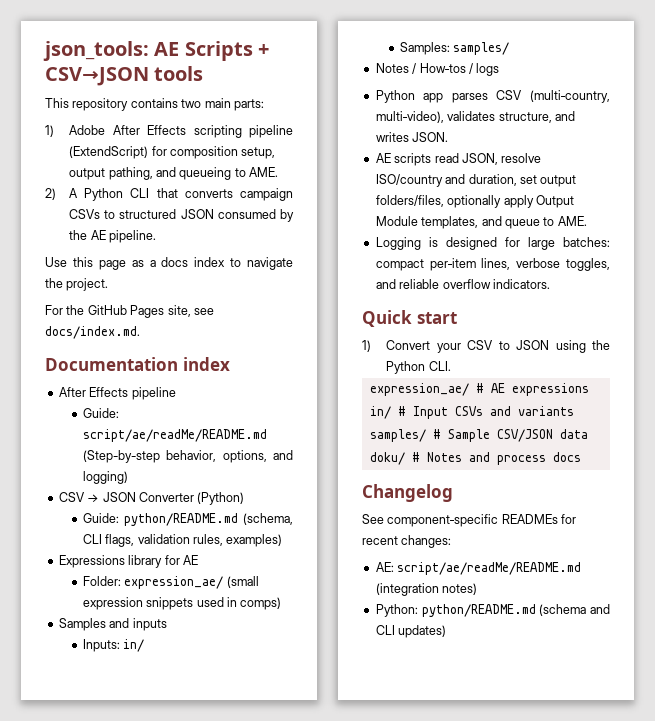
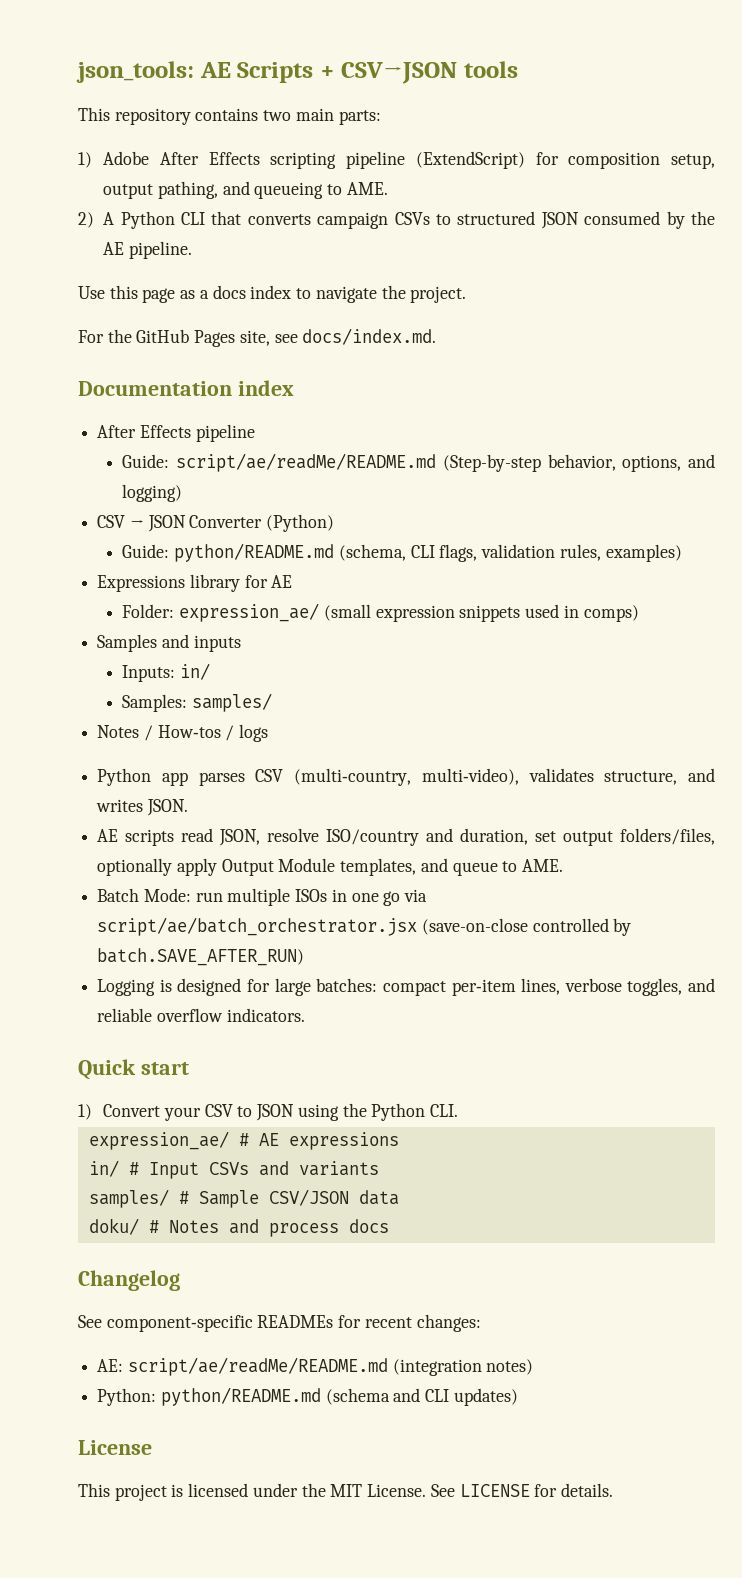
(587, 221) none -> [97,888,428,906] [97,917,632,936] [97,948,305,966] // Batch Mode: run multiple ISOs in one go via script/ae/batch_orchestrator.jsx (save-on-close controlled by batch.SAVE_AFTER_RUN)
(447, 631) none -> [78,1440,152,1455] [78,1483,613,1501] // License // This project is licensed under the MIT License. See LICENSE for details.

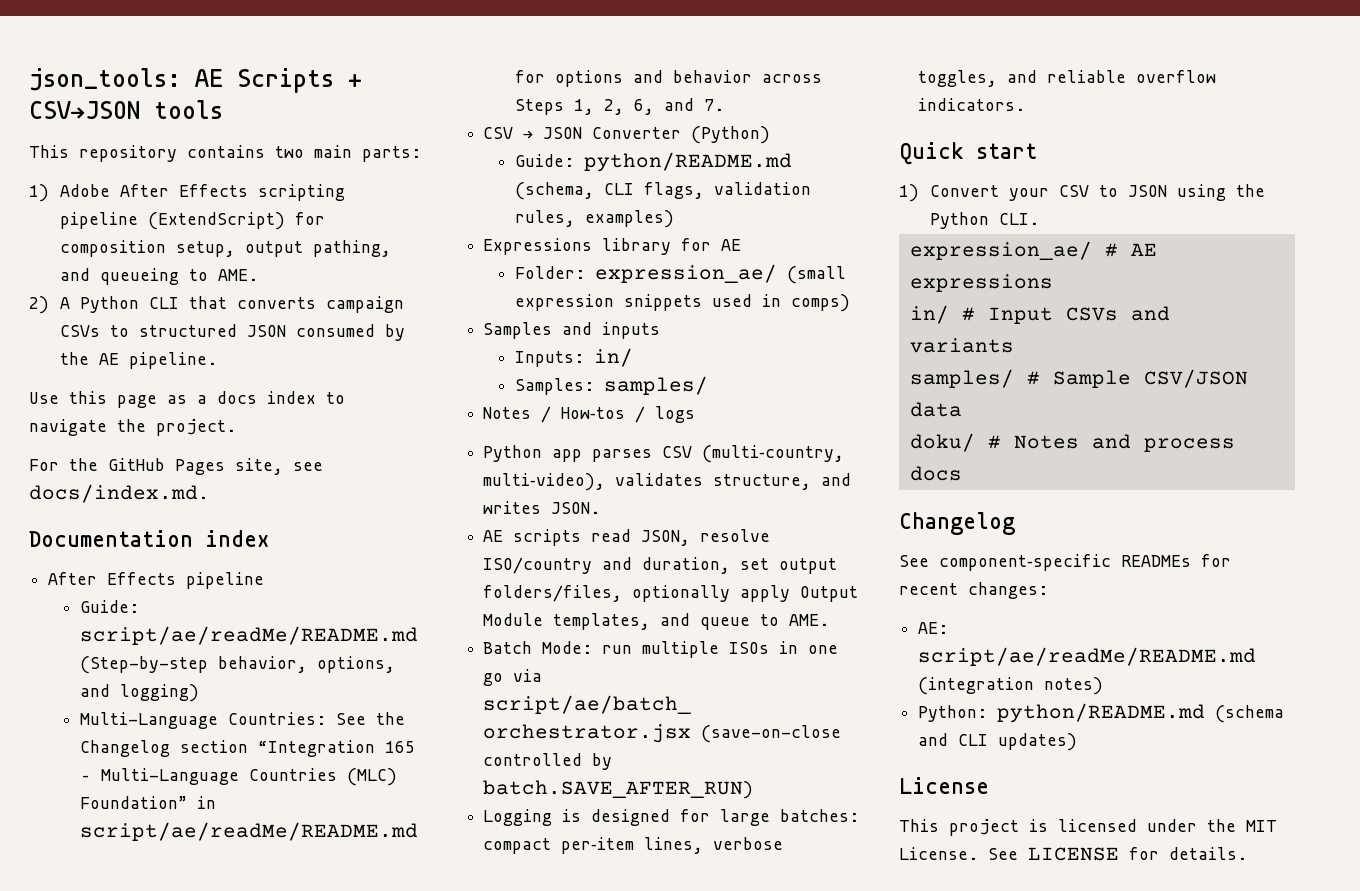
(183, 493) none -> [79,712,405,729] [79,740,415,757] [79,768,397,786] [79,796,216,809] [79,822,418,841] [514,70,822,87] [514,98,724,115] // Multi-Language Countries: See the Changelog section “Integration 165 – Multi-Language Countries (MLC) Foundation” in script/ae/readMe/README.md for options and behavior across Steps 1, 2, 6, and 7.

